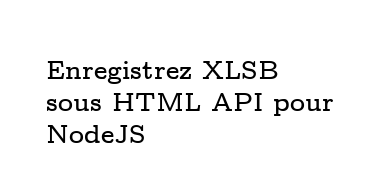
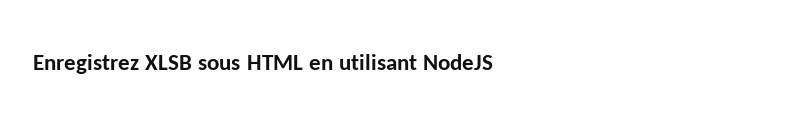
[211,93,334,116] API pour -> [308,54,418,70] en utilisant

